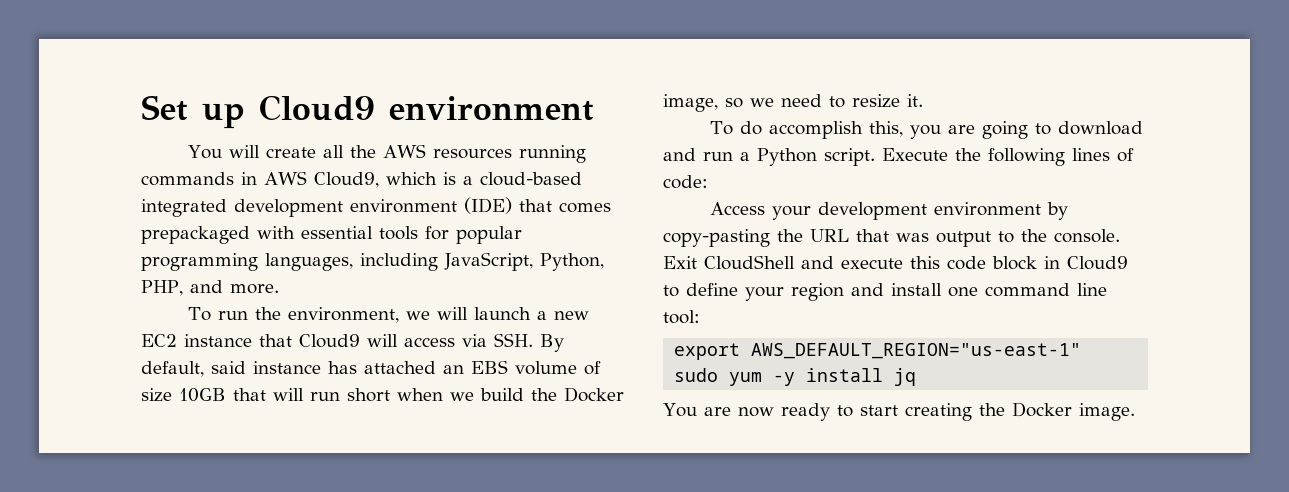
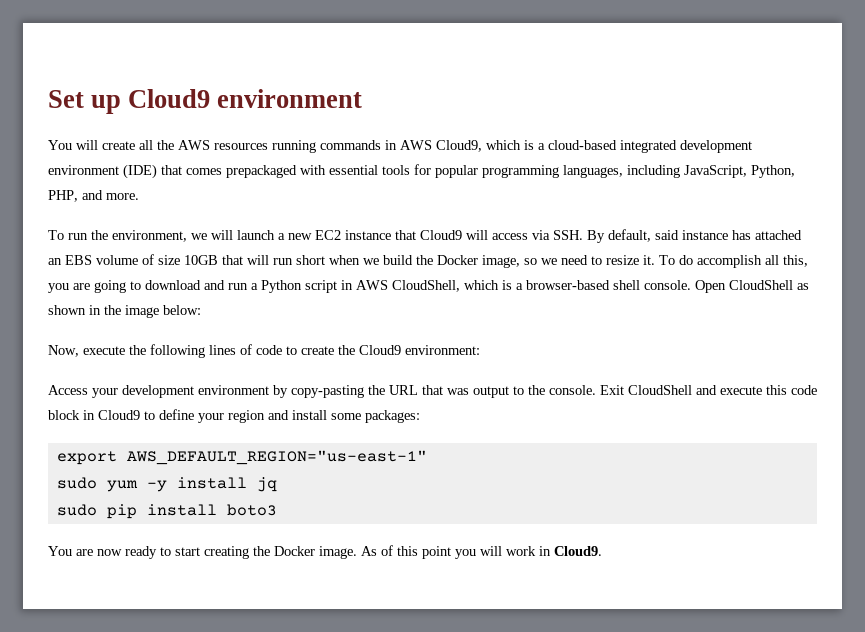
(923, 100) // -> (655, 260) none
(864, 130) none -> [765,255,779,265] all
[824,148,1134,166] [663,175,708,189] script. Execute the following lines of code: -> [305,280,809,293] [48,305,201,318] [48,344,480,358] script in AWS CloudShell, which is a browser-based shell console. Open CloudShell as shown in the image below: // Now, execute the following lines of code to create the Cloud9 environment:
[948,283,1107,297] [663,310,700,324] one command line tool: -> [331,410,420,423] some packages:
(917, 377) none -> [56,504,277,519] // sudo pip install boto3
(1135, 412) none -> [361,545,602,559] As of this point you will work in Cloud9.

